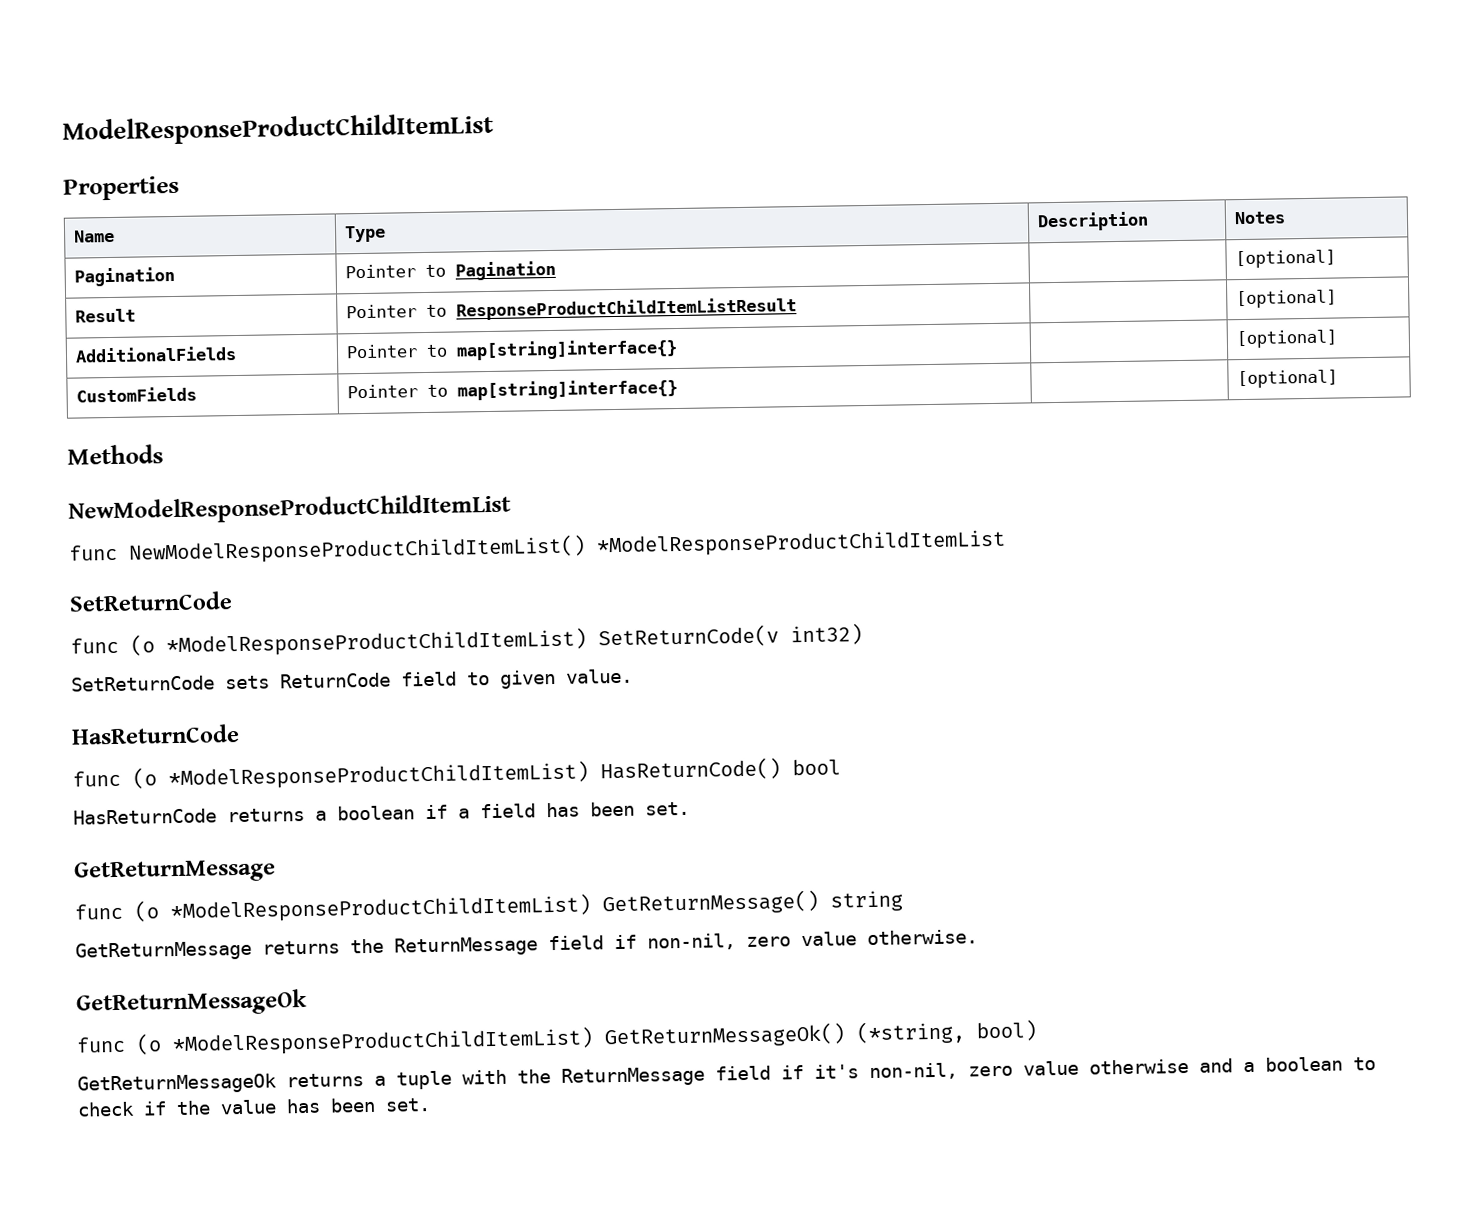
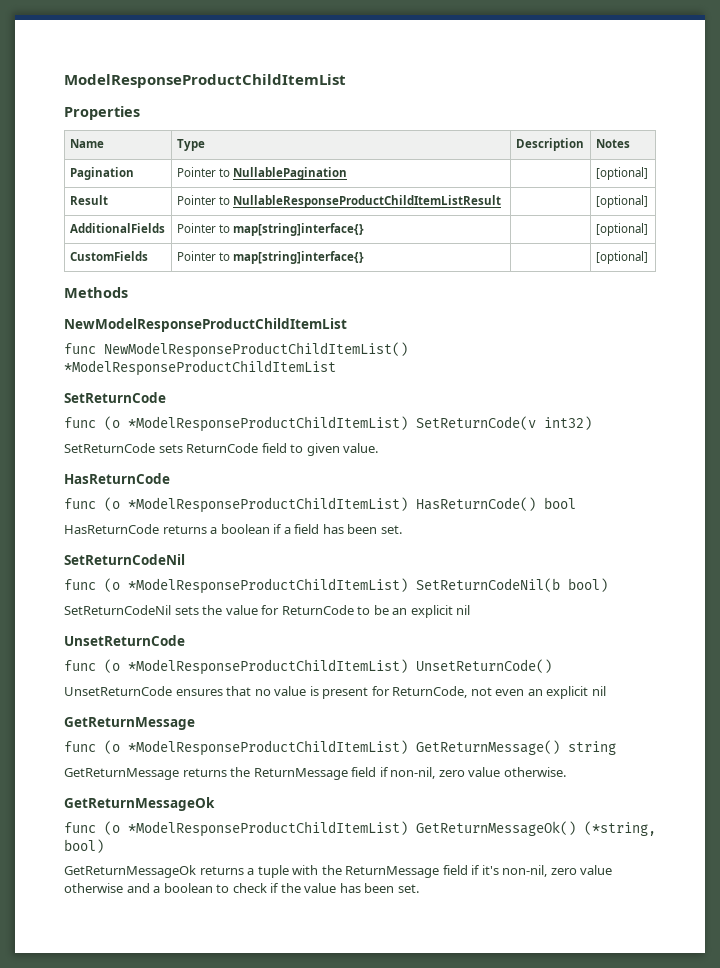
[455,260,557,281] Pagination -> [232,167,347,180] NullablePagination
[456,297,798,321] ResponseProductChildItemListResult -> [232,195,501,208] NullableResponseProductChildItemListResult
(690, 808) none -> [64,554,185,565] [64,578,608,594] [64,605,471,618] [64,635,185,646] [64,659,552,675] [64,686,606,699] // SetReturnCodeNil // func (o *ModelResponseProductChildItemList) SetReturnCodeNil(b bool) // SetReturnCodeNil sets the value for ReturnCode to be an explicit nil // UnsetReturnCode // func (o *ModelResponseProductChildItemList) UnsetReturnCode() // UnsetReturnCode ensures that no value is present for ReturnCode, not even an explicit nil

